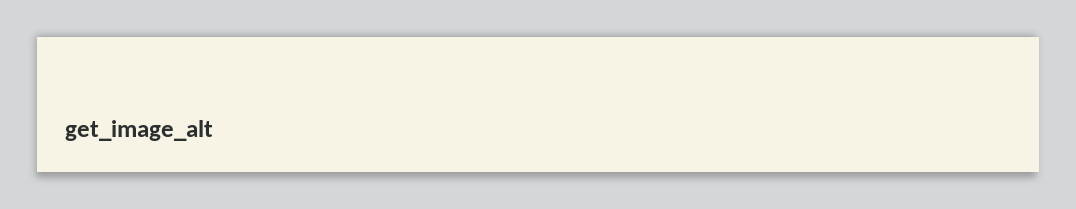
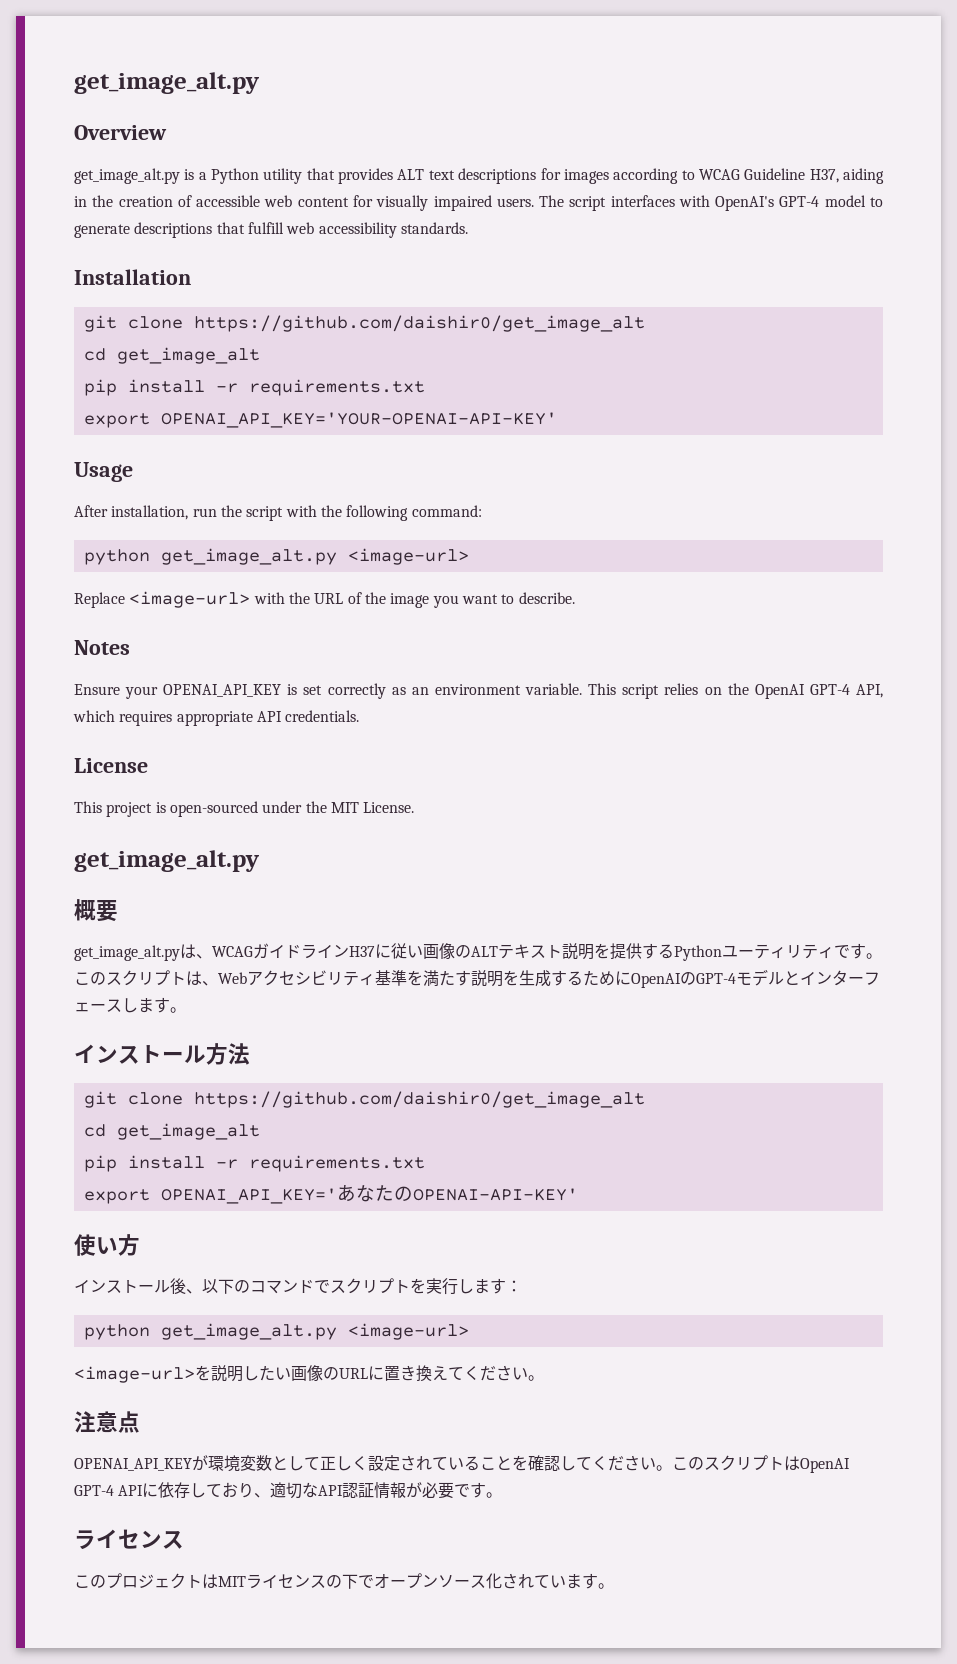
[65,120,213,141] get_image_alt -> [74,72,260,94] [74,125,167,140] [74,168,885,184] [74,195,884,211] [74,222,468,238] [74,269,191,285] [83,315,645,332] [83,347,260,364] [83,379,425,396] [83,412,557,428] [74,462,133,482] [74,505,482,521] [83,548,469,565] [74,591,575,608] [74,640,130,655] [74,683,884,699] [73,710,360,726] [74,758,148,773] [74,801,415,817] [74,850,260,872] [74,899,118,922] [74,943,882,961] [74,969,880,988] [74,997,186,1013] [74,1043,250,1065] [83,1091,645,1108] [83,1123,260,1140] [83,1155,425,1172] [83,1184,578,1204] [74,1234,140,1256] [74,1278,522,1295] [83,1323,469,1340] [74,1365,544,1383] [74,1411,140,1433] [74,1455,850,1473] [74,1482,503,1499] [74,1529,184,1550] [74,1573,614,1589] get_image_alt.py // Overview // get_image_alt.py is a Python utility that provides ALT text descriptions for images according to WCAG Guideline H37, aiding in the creation of accessible web content for visually impaired users. The script interfaces with OpenAI's GPT-4 model to generate descriptions that fulfill web accessibility standards. // Installation // git clone https://github.com/daishir0/get_image_alt // cd get_image_alt // pip install -r requirements.txt // export OPENAI_API_KEY='YOUR-OPENAI-API-KEY' // Usage // After installation, run the script with the following command: // python get_image_alt.py <image-url> // Replace <image-url> with the URL of the image you want to describe. // Notes // Ensure your OPENAI_API_KEY is set correctly as an environment variable. This script relies on the OpenAI GPT-4 API, which requires appropriate API credentials. // License // This project is open-sourced under the MIT License. // get_image_alt.py // 概要 // get_image_alt.pyは、WCAGガイドラインH37に従い画像のALTテキスト説明を提供するPythonユーティリティです。このスクリプトは、Webアクセシビリティ基準を満たす説明を生成するためにOpenAIのGPT-4モデルとインターフェースします。 // インストール方法 // git clone https://github.com/daishir0/get_image_alt // cd get_image_alt // pip install -r requirements.txt // export OPENAI_API_KEY='あなたのOPENAI-API-KEY' // 使い方 // インストール後、以下のコマンドでスクリプトを実行します： // python get_image_alt.py <image-url> // <image-url>を説明したい画像のURLに置き換えてください。 // 注意点 // OPENAI_API_KEYが環境変数として正しく設定されていることを確認してください。このスクリプトはOpenAI GPT-4 APIに依存しており、適切なAPI認証情報が必要です。 // ライセンス // このプロジェクトはMITライセンスの下でオープンソース化されています。

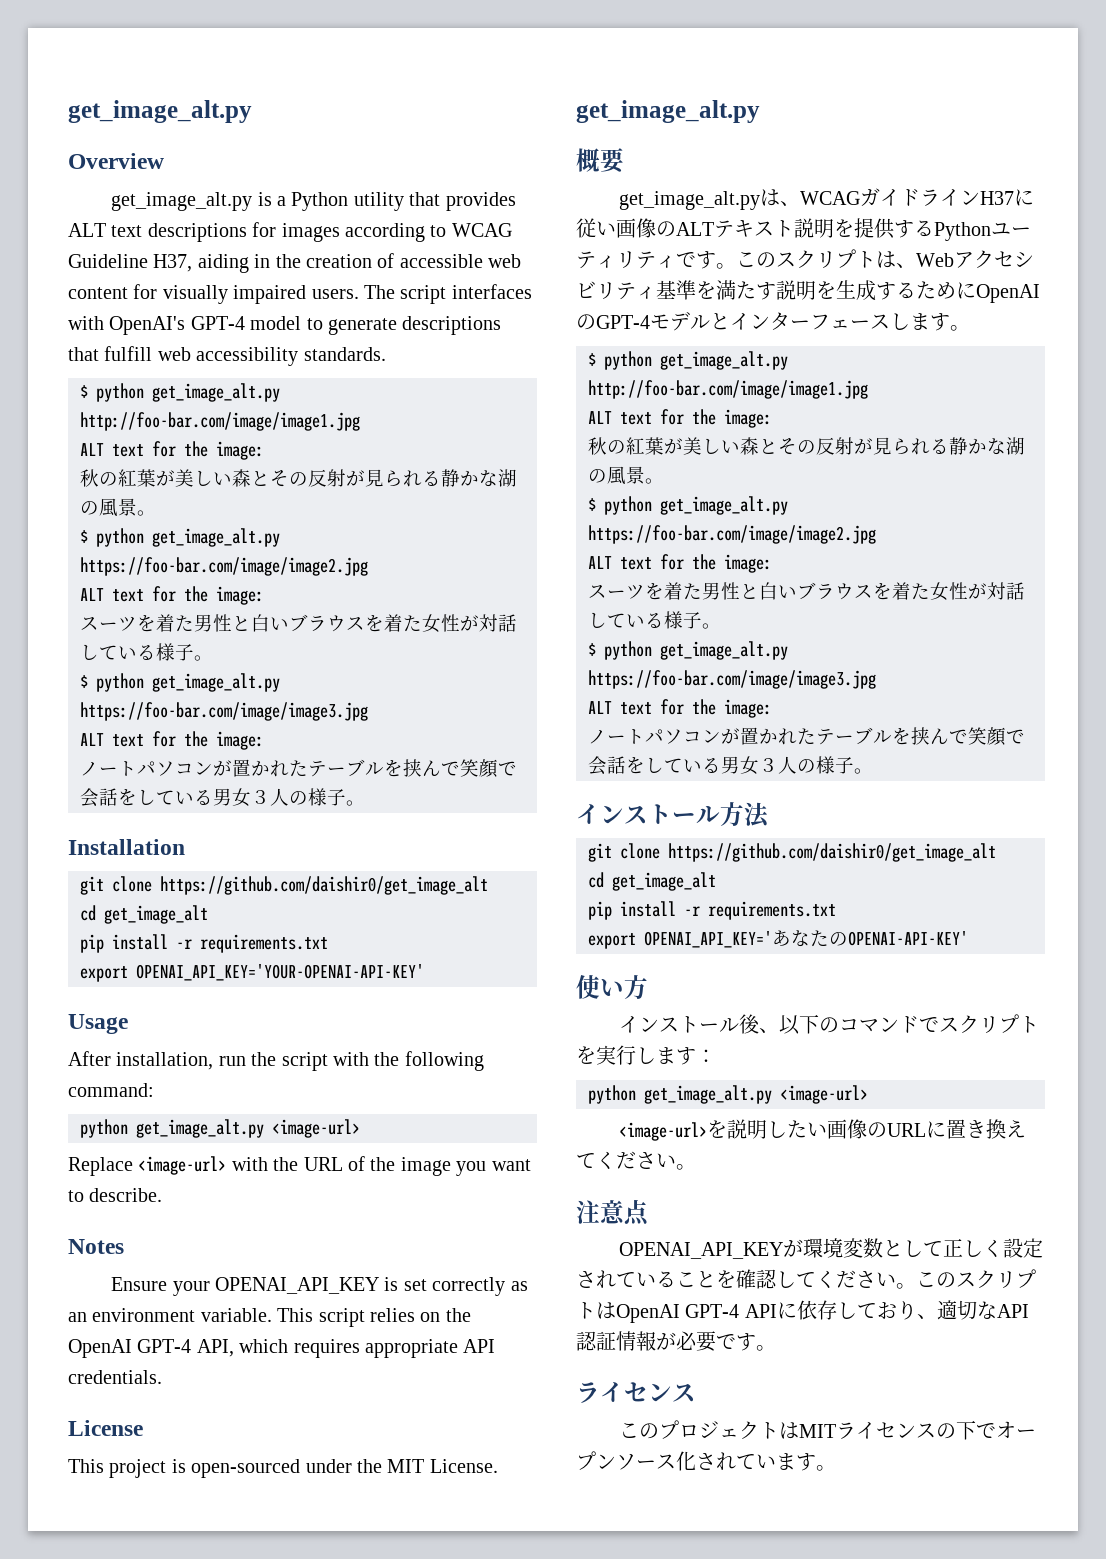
(468, 228) none -> [80,383,280,402] [80,412,360,431] [80,441,264,460] [80,469,517,487] [80,498,156,517] [80,528,280,547] [80,557,368,576] [80,586,264,605] [80,614,517,633] [80,643,213,661] [80,673,280,692] [80,702,368,721] [80,731,264,750] [80,759,517,778] [80,788,365,807] // $ python get_image_alt.py http://foo-bar.com/image/image1.jpg // ALT text for the image: // 秋の紅葉が美しい森とその反射が見られる静かな湖の風景。 // $ python get_image_alt.py https://foo-bar.com/image/image2.jpg // ALT text for the image: // スーツを着た男性と白いブラウスを着た女性が対話している様子。 // $ python get_image_alt.py https://foo-bar.com/image/image3.jpg // ALT text for the image: // ノートパソコンが置かれたテーブルを挟んで笑顔で会話をしている男女３人の様子。
(186, 1010) none -> [588,351,788,370] [588,380,868,399] [588,409,772,428] [588,437,1025,455] [588,466,664,485] [588,496,788,515] [588,525,876,544] [588,554,772,573] [588,582,1025,601] [588,611,721,629] [588,641,788,660] [588,670,876,689] [588,699,772,718] [588,727,1025,746] [588,756,873,775] // $ python get_image_alt.py http://foo-bar.com/image/image1.jpg // ALT text for the image: // 秋の紅葉が美しい森とその反射が見られる静かな湖の風景。 // $ python get_image_alt.py https://foo-bar.com/image/image2.jpg // ALT text for the image: // スーツを着た男性と白いブラウスを着た女性が対話している様子。 // $ python get_image_alt.py https://foo-bar.com/image/image3.jpg // ALT text for the image: // ノートパソコンが置かれたテーブルを挟んで笑顔で会話をしている男女３人の様子。

